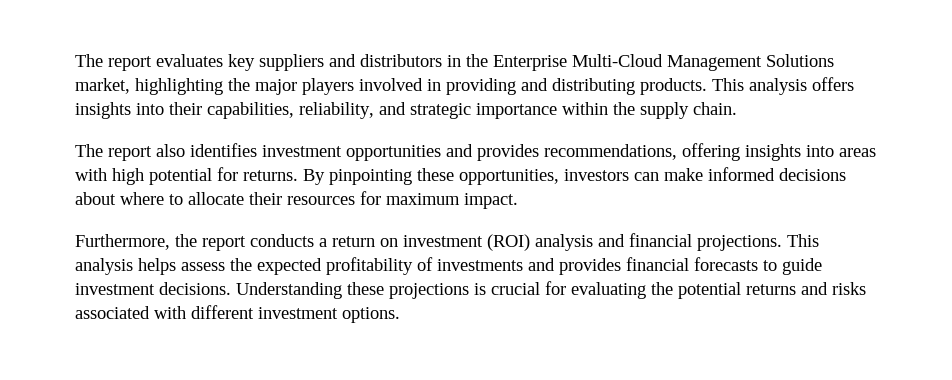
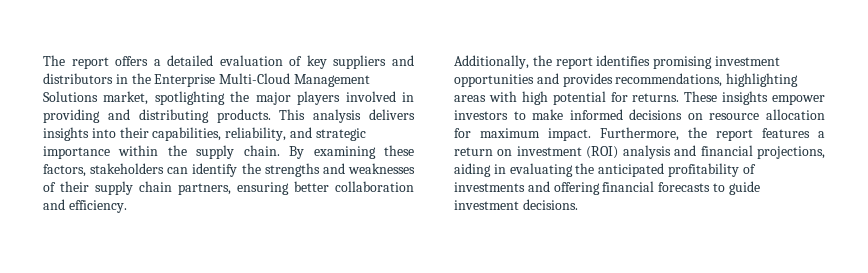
[75,54,223,71] The report evaluates -> [43,55,303,69] The report offers a detailed evaluation of
[135,78,223,95] highlighting -> [154,91,225,105] spotlighting
[812,77,854,91] offers -> [369,109,415,120] delivers
[75,143,257,161] // The report also identifies -> [289,145,414,159] [43,163,415,177] [43,181,414,195] [43,199,127,213] [454,55,713,69] By examining these factors, stakeholders can identify the strengths and weaknesses of their supply chain partners, ensuring better collaboration and efficiency. // Additionally, the report identifies promising
[682,143,834,161] offering insights into -> [726,73,799,87] highlighting
[303,167,846,185] [75,192,355,205] By pinpointing these opportunities, investors can make informed decisions about where to allocate their resources -> [684,91,825,105] [454,109,825,120] These insights empower investors to make informed decisions on resource allocation
(518, 201) // -> (591, 134) none
[250,234,314,247] conducts -> [762,128,810,138] features
[697,234,819,251] [75,258,322,275] projections. This analysis helps assess the expected -> [757,146,825,159] [454,163,665,177] projections, aiding in evaluating the anticipated
[559,258,621,275] provides -> [553,182,600,195] offering
[236,281,866,299] [75,305,400,323] Understanding these projections is crucial for evaluating the potential returns and risks associated with different investment options. -> (578, 204) none

